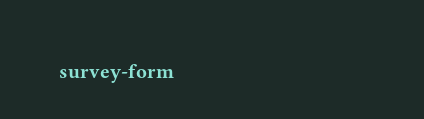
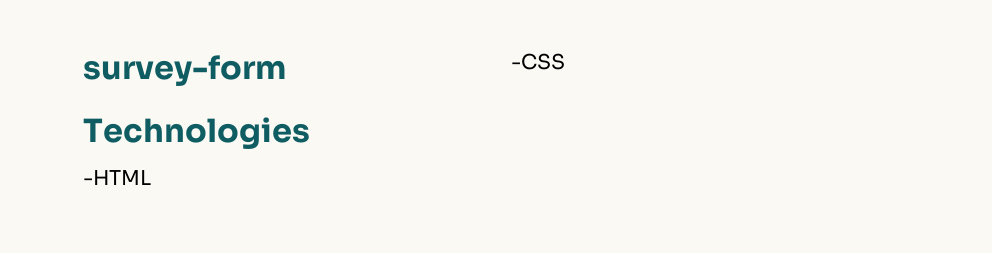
(174, 73) none -> [83,117,310,149] [83,170,151,185] [511,53,565,70] // Technologies // -HTML // -CSS

